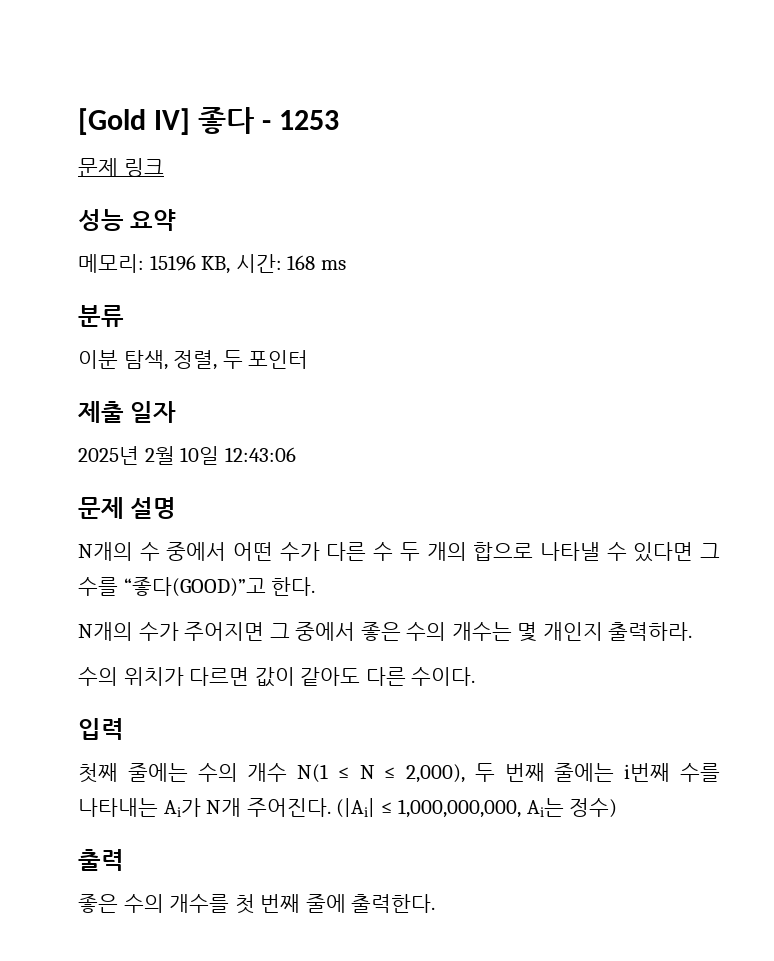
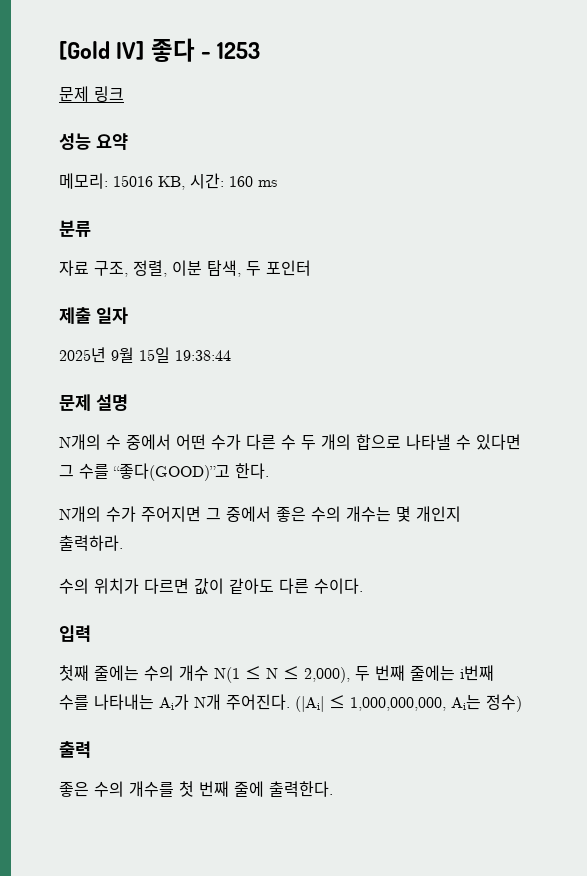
[149,255,196,271] 15196 -> [113,175,153,187] 15016
[287,255,316,270] 168 -> [229,176,253,187] 160
(124, 316) none -> [59,260,167,277] 자료 구조, 정렬,
[173,350,218,370] 정렬, -> (241, 268) none
[144,446,296,465] 2월 10일 12:43:06 -> [111,347,231,363] 9월 15일 19:38:44

